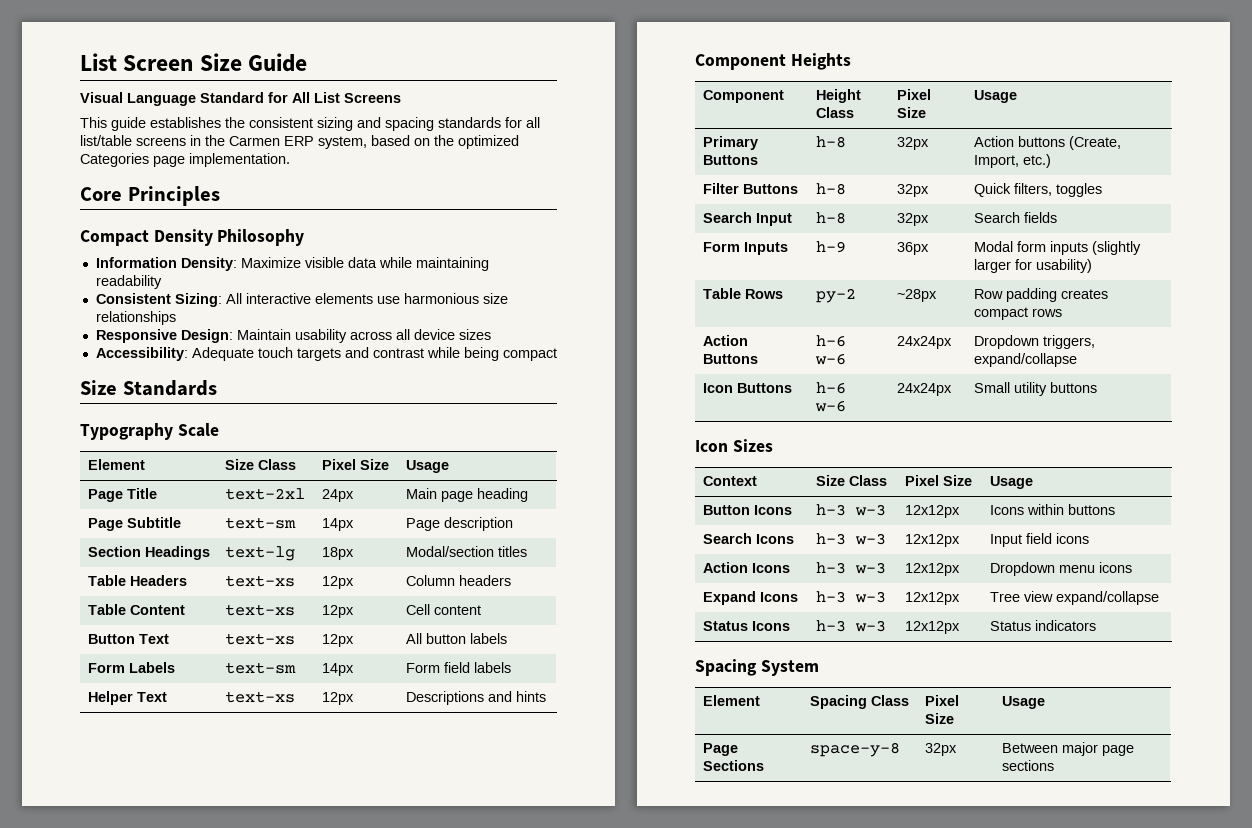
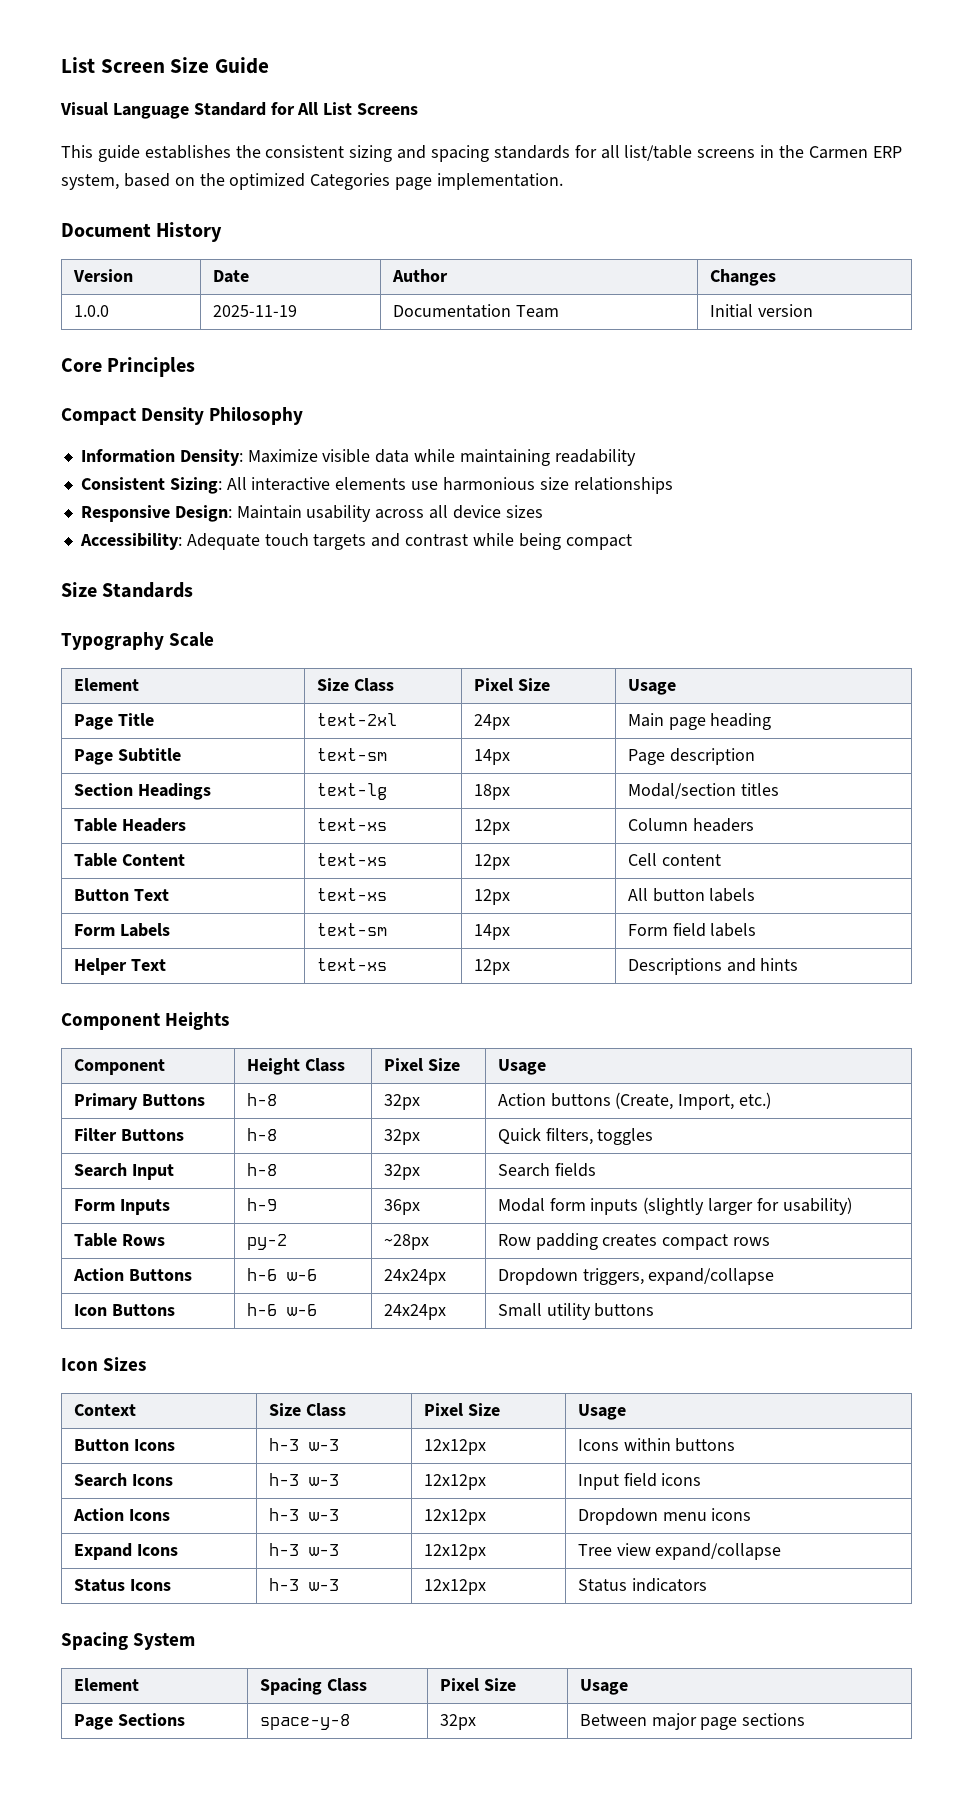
(290, 160) none -> [61,222,223,242] [72,269,133,282] [212,270,249,283] [391,269,448,282] [709,269,776,286] [73,305,109,317] [212,305,297,317] [392,304,559,318] [709,304,813,318] // Document History // Version | Date | Author | Changes // 1.0.0 | 2025-11-19 | Documentation Team | Initial version

